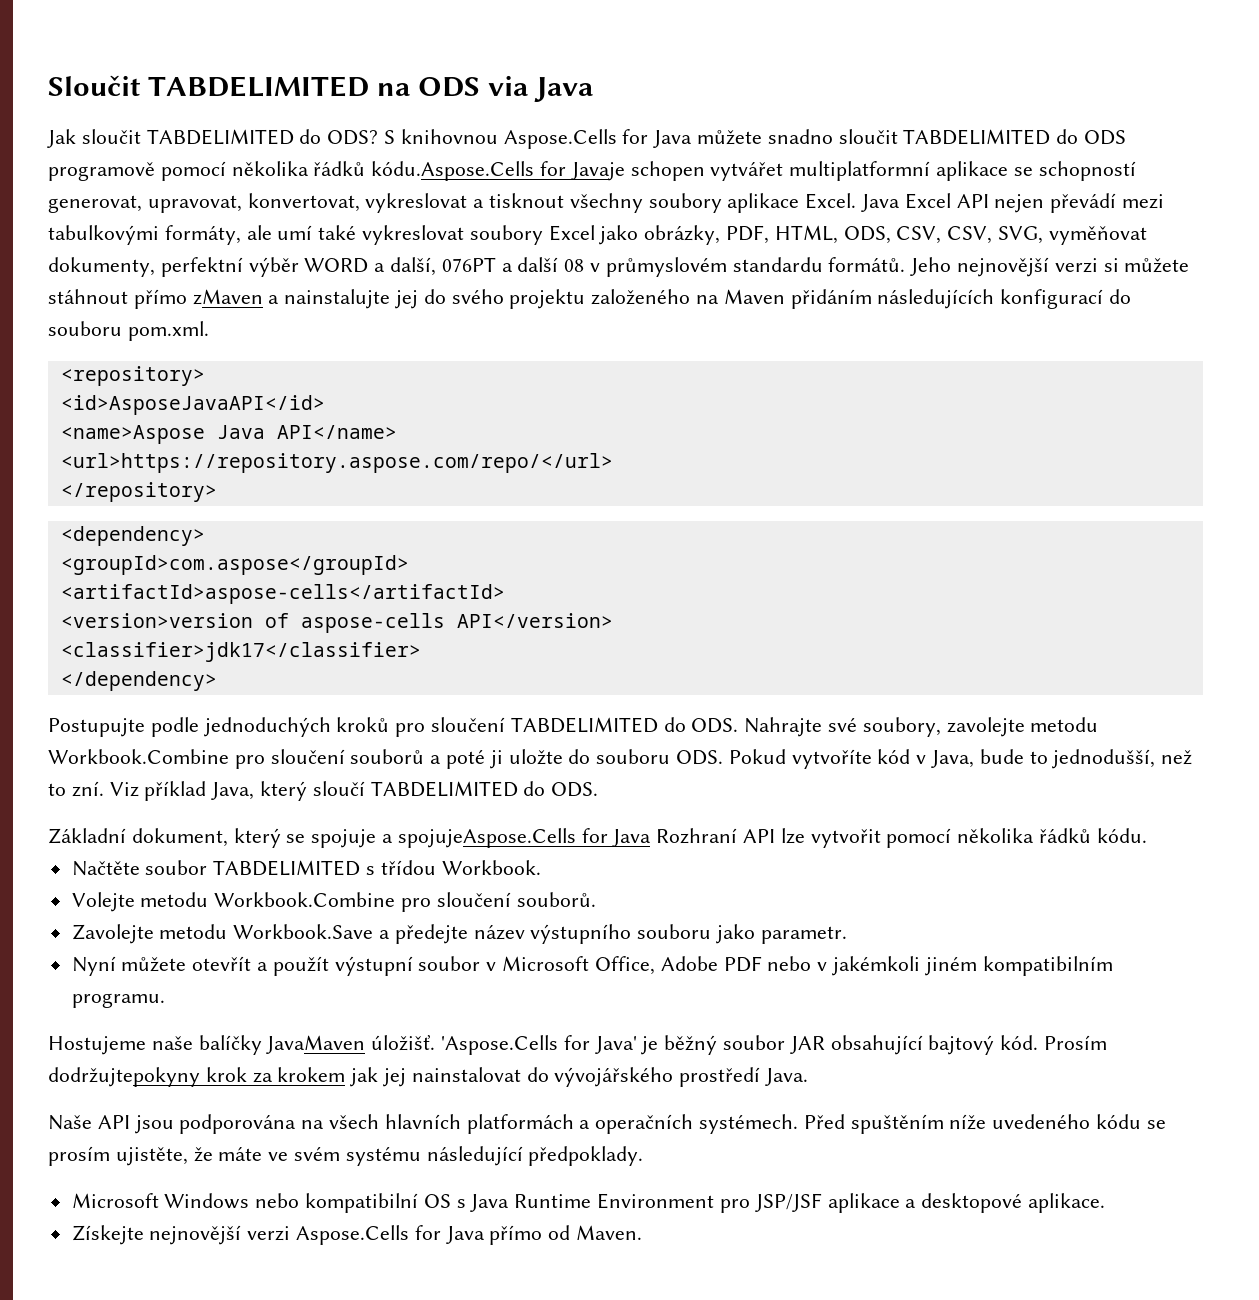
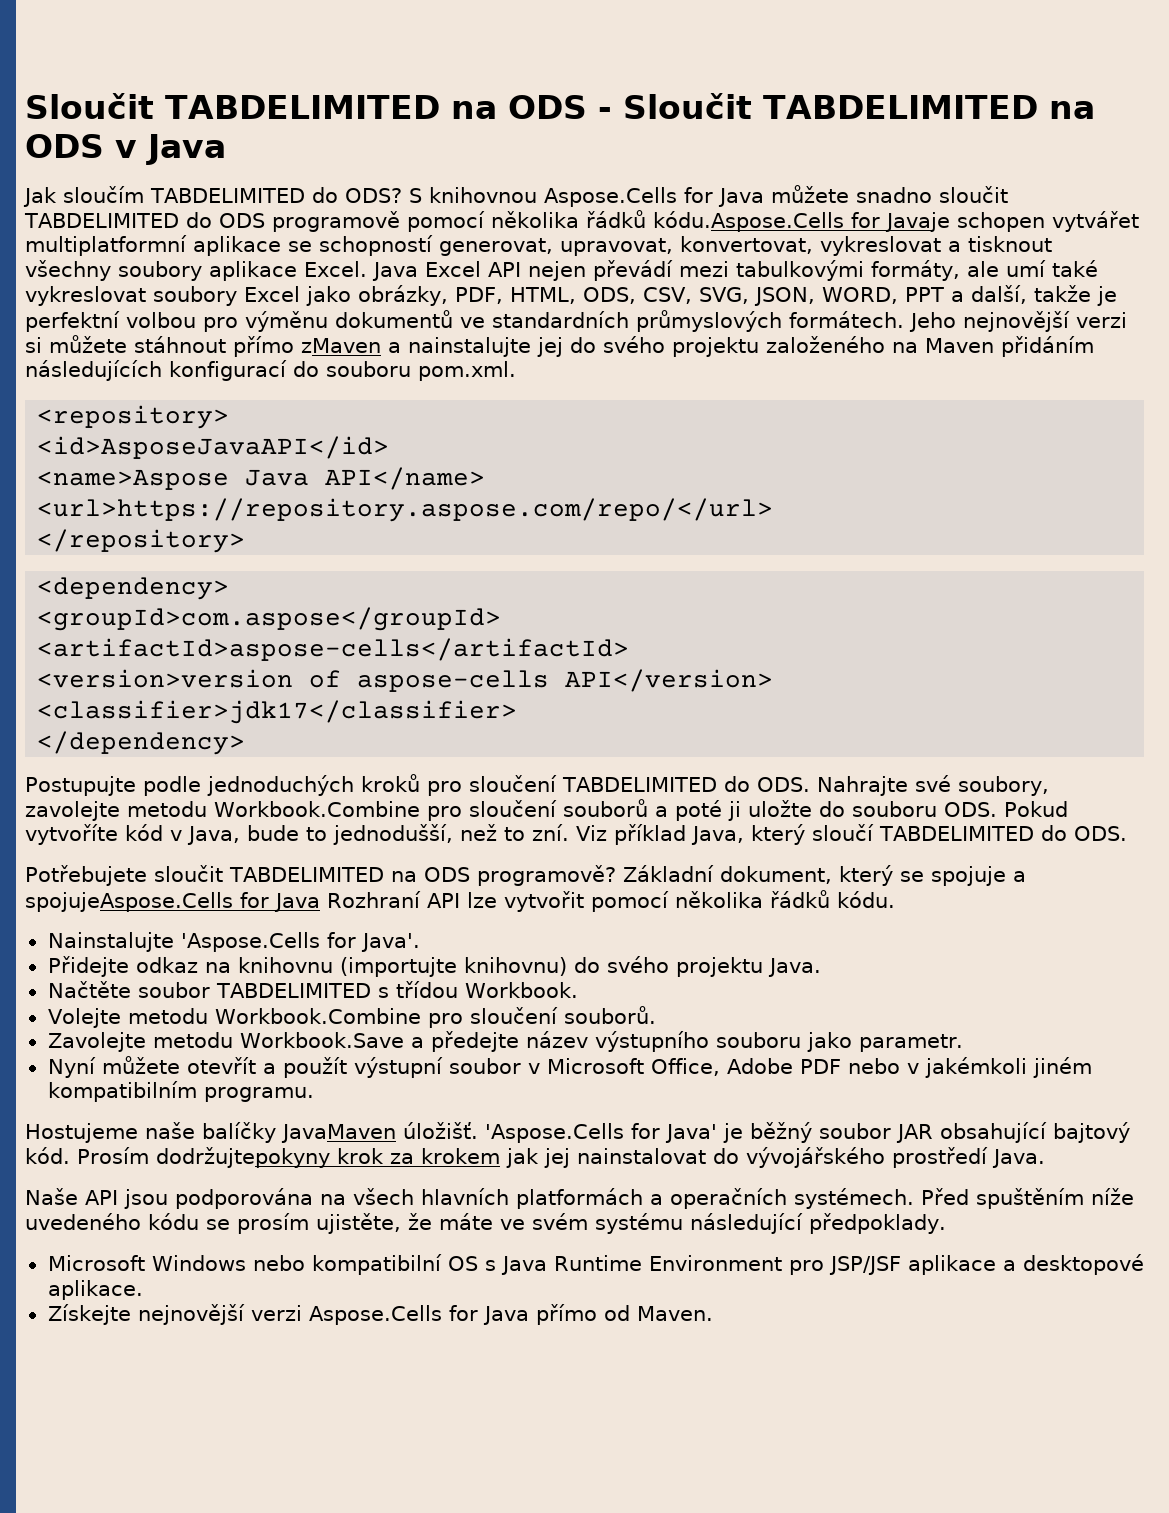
[48,75,528,97] Sloučit TABDELIMITED na ODS via -> [25,93,1095,119] [25,134,137,158] Sloučit TABDELIMITED na ODS - Sloučit TABDELIMITED na ODS v
[81,129,141,144] sloučit -> [63,186,144,203] sloučím
[947,226,1147,245] [48,257,906,277] CSV, SVG, vyměňovat dokumenty, perfektní výběr WORD a další, 076PT a další 08 v průmyslovém standardu formátů. -> [698,285,1117,306] [25,310,904,332] SVG, JSON, WORD, PPT a další, takže je perfektní volbou pro výměnu dokumentů ve standardních průmyslových formátech.
(599, 789) none -> [25,865,616,886] Potřebujete sloučit TABDELIMITED na ODS programově?
(1147, 835) none -> [47,932,420,952] [47,956,821,977] // Nainstalujte 'Aspose.Cells for Java'. // Přidejte odkaz na knihovnu (importujte knihovnu) do svého projektu Java.

